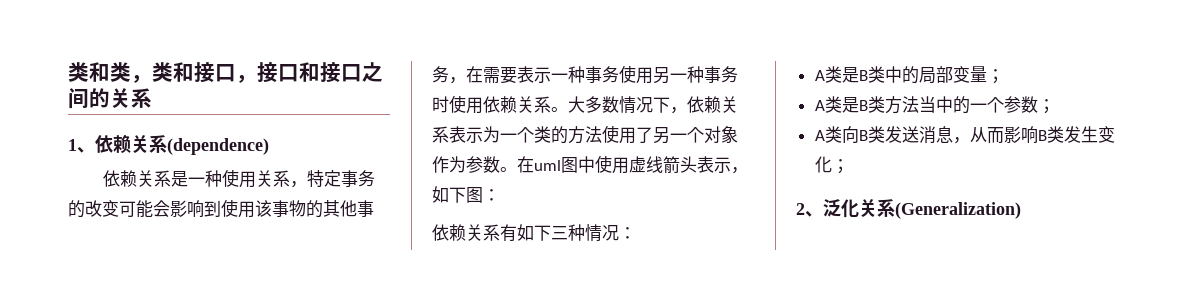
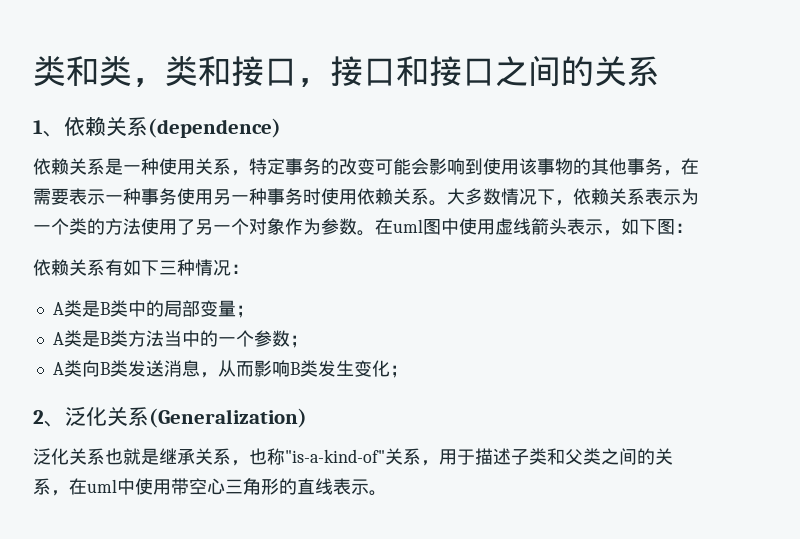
(1021, 210) none -> [33,448,673,466] [33,478,387,496] // 泛化关系也就是继承关系，也称"is-a-kind-of"关系，用于描述子类和父类之间的关系，在uml中使用带空心三角形的直线表示。

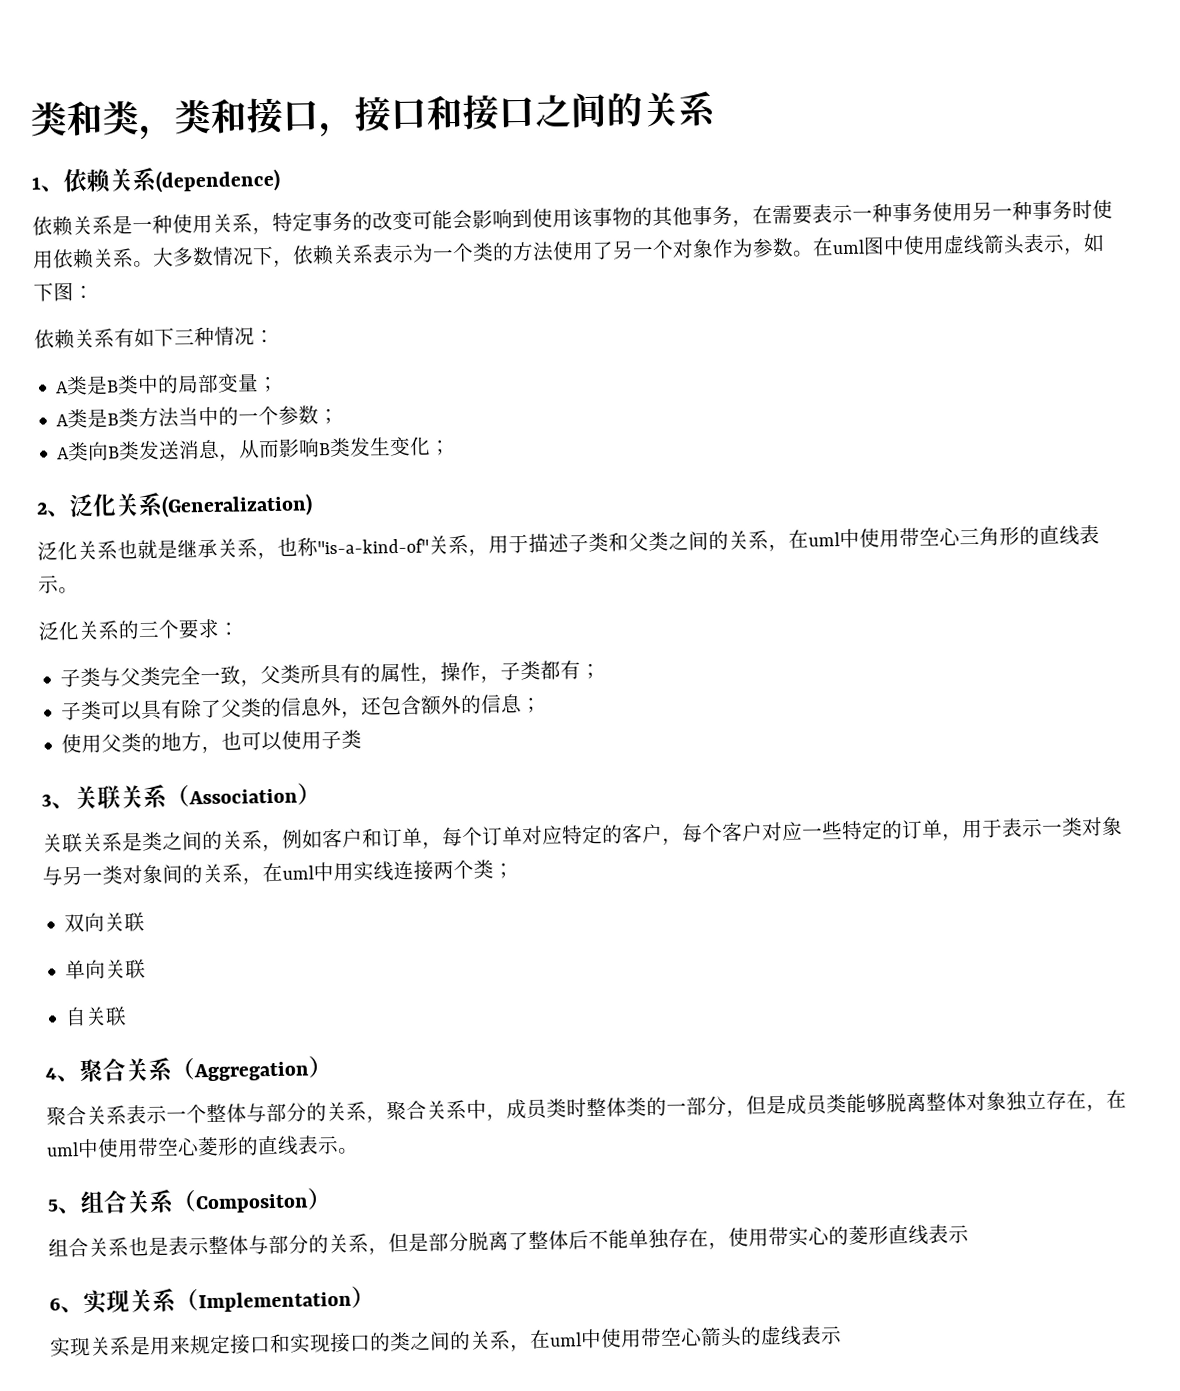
(387, 493) none -> [38,618,240,641] [60,660,602,688] [61,694,543,721] [61,729,363,754] [41,782,321,810] [42,816,1123,853] [42,859,514,886] [64,912,146,933] [65,959,147,980] [65,1006,128,1027] [45,1055,332,1083] [46,1089,1127,1126] [46,1134,359,1159] [47,1187,332,1214] [48,1224,969,1258] [49,1285,375,1315] [50,1325,842,1358] // 泛化关系的三个要求： // 子类与父类完全一致，父类所具有的属性，操作，子类都有； // 子类可以具有除了父类的信息外，还包含额外的信息； // 使用父类的地方，也可以使用子类 // 3、关联关系（Association） // 关联关系是类之间的关系，例如客户和订单，每个订单对应特定的客户，每个客户对应一些特定的订单，用于表示一类对象与另一类对象间的关系，在uml中用实线连接两个类； // 双向关联 // 单向关联 // 自关联 // 4、聚合关系（Aggregation） // 聚合关系表示一个整体与部分的关系，聚合关系中，成员类时整体类的一部分，但是成员类能够脱离整体对象独立存在，在uml中使用带空心菱形的直线表示。 // 5、组合关系（Compositon） // 组合关系也是表示整体与部分的关系，但是部分脱离了整体后不能单独存在，使用带实心的菱形直线表示 // 6、实现关系（Implementation） // 实现关系是用来规定接口和实现接口的类之间的关系，在uml中使用带空心箭头的虚线表示

